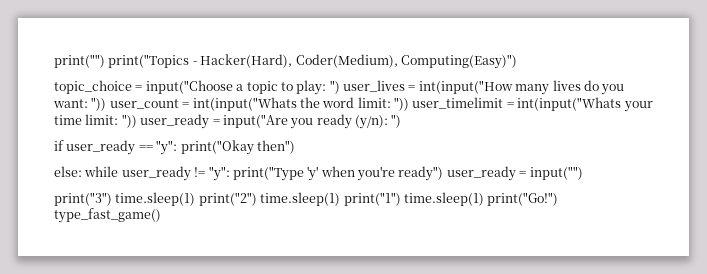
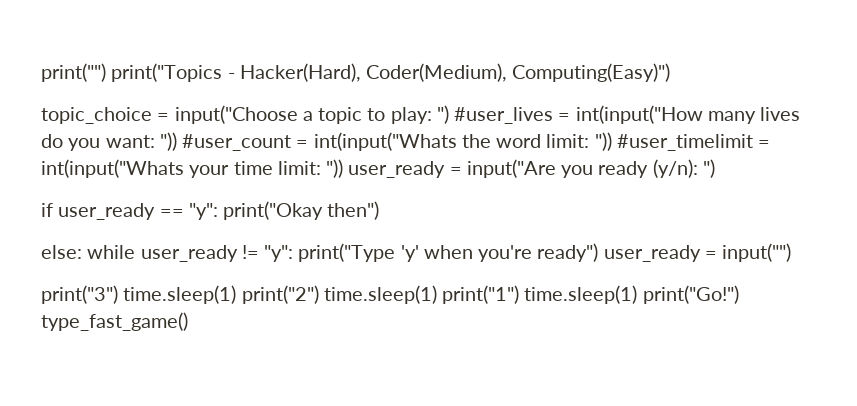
[343,80,405,92] user_lives -> [454,107,554,124] #user_lives
[109,99,179,109] user_count -> [182,134,292,151] #user_count
[412,97,504,109] user_timelimit -> [616,134,753,151] #user_timelimit

